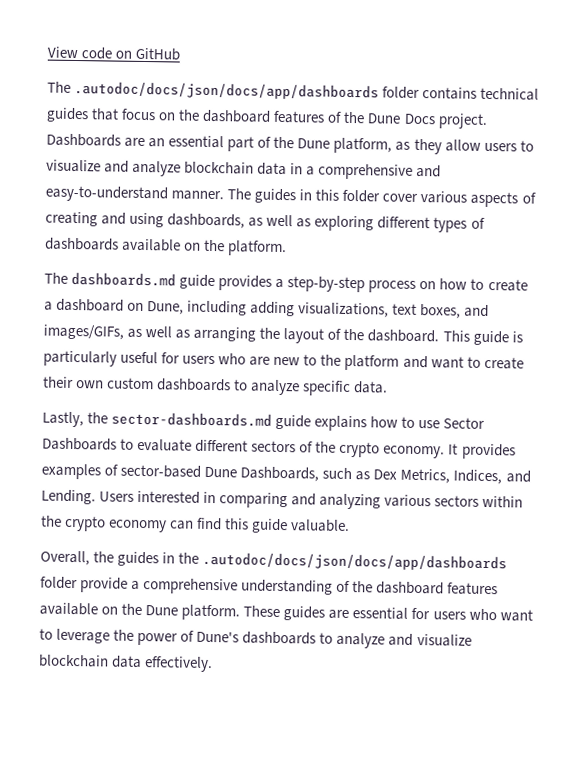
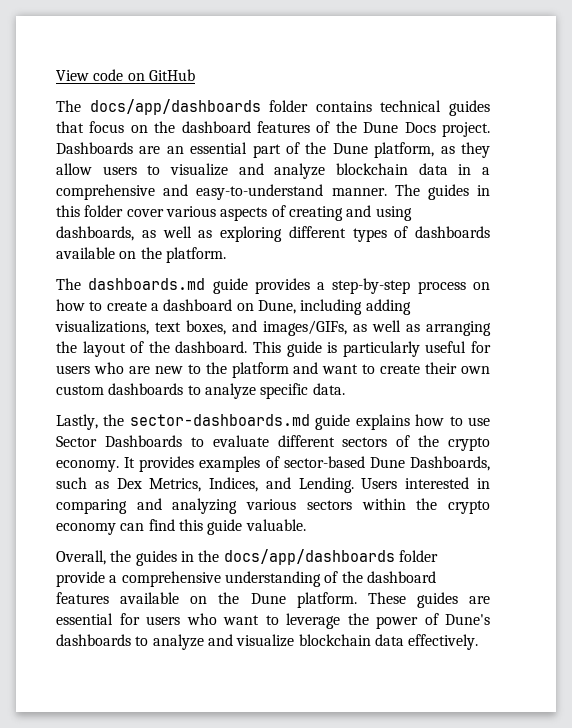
[74,80,380,101] .autodoc/docs/json/docs/app/dashboards -> [89,99,261,115] docs/app/dashboards
[202,551,508,572] .autodoc/docs/json/docs/app/dashboards -> [223,549,395,565] docs/app/dashboards

